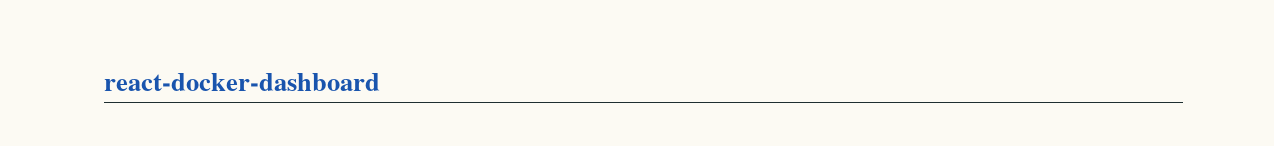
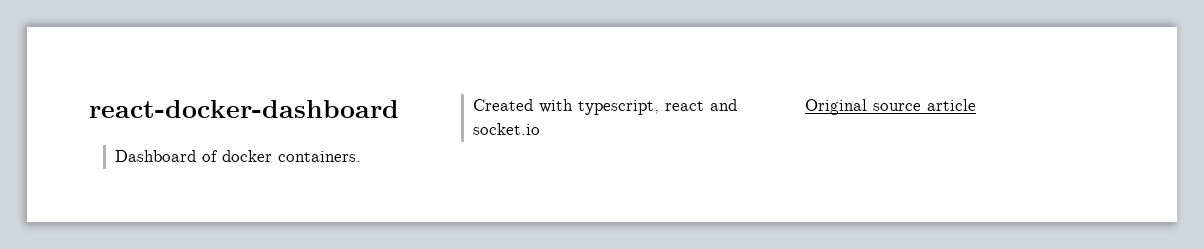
(380, 82) none -> [114,150,361,162] [472,99,737,115] [472,123,540,135] [805,99,976,115] // Dashboard of docker containers. Created with typescript, react and socket.io // Original source article

